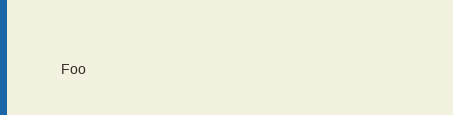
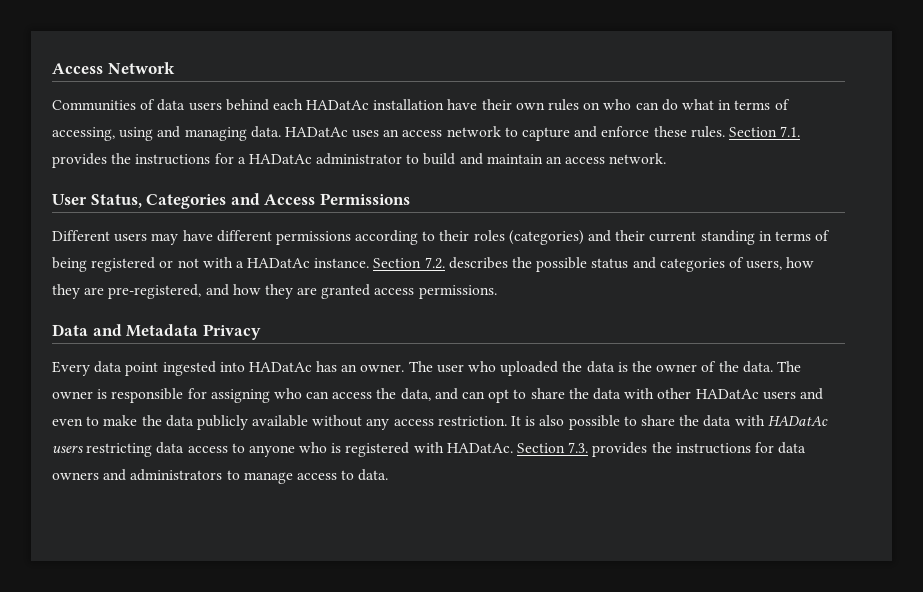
[61,64,86,74] Foo -> [52,62,175,74] [52,99,790,111] [52,126,801,141] [52,153,667,168] [52,193,410,209] [52,230,831,245] [52,257,815,272] [52,284,497,299] [52,324,261,340] [52,361,801,376] [52,388,823,403] [52,415,828,430] [52,442,807,457] [52,469,389,484] Access Network // Communities of data users behind each HADatAc installation have their own rules on who can do what in terms of accessing, using and managing data. HADatAc uses an access network to capture and enforce these rules. Section 7.1. provides the instructions for a HADatAc administrator to build and maintain an access network. // User Status, Categories and Access Permissions // Different users may have different permissions according to their roles (categories) and their current standing in terms of being registered or not with a HADatAc instance. Section 7.2. describes the possible status and categories of users, how they are pre-registered, and how they are granted access permissions. // Data and Metadata Privacy // Every data point ingested into HADatAc has an owner. The user who uploaded the data is the owner of the data. The owner is responsible for assigning who can access the data, and can opt to share the data with other HADatAc users and even to make the data publicly available without any access restriction. It is also possible to share the data with HADatAc users restricting data access to anyone who is registered with HADatAc. Section 7.3. provides the instructions for data owners and administrators to manage access to data.

